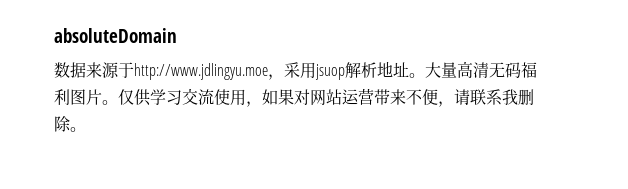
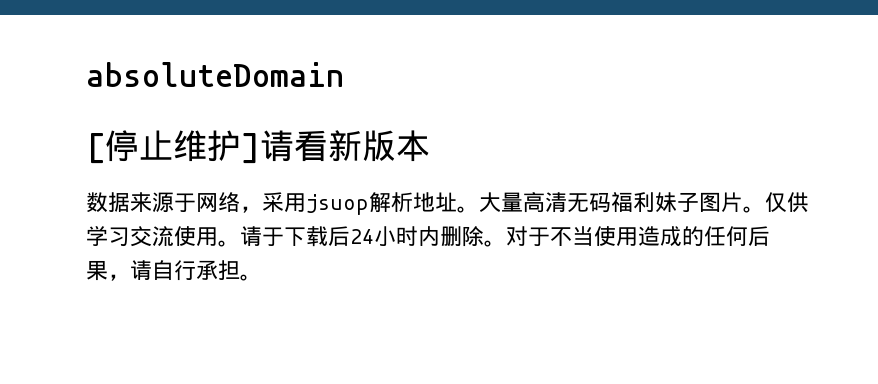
(177, 35) none -> [86,130,430,164] // [停止维护]请看新版本
[134,63,268,80] http://www.jdlingyu.moe -> [196,192,240,212] 网络
(70, 97) none -> [655,192,699,213] 妹子
[246,88,534,107] [54,116,71,132] ，如果对网站运营带来不便，请联系我删除 -> [218,226,770,247] [86,260,240,281] 。请于下载后24小时内删除。对于不当使用造成的任何后果，请自行承担

